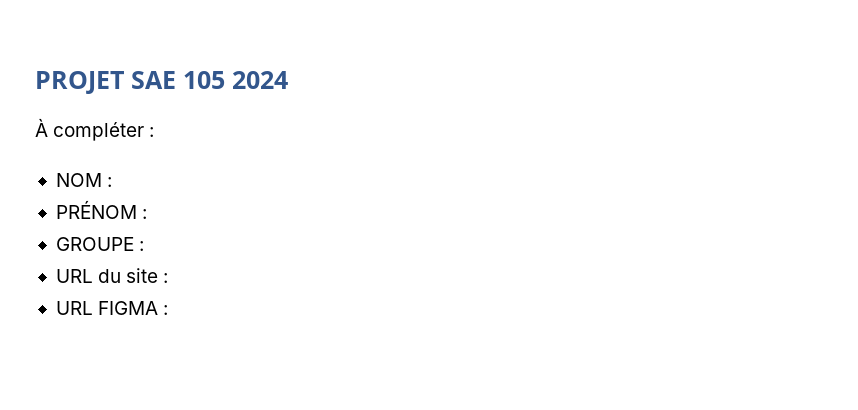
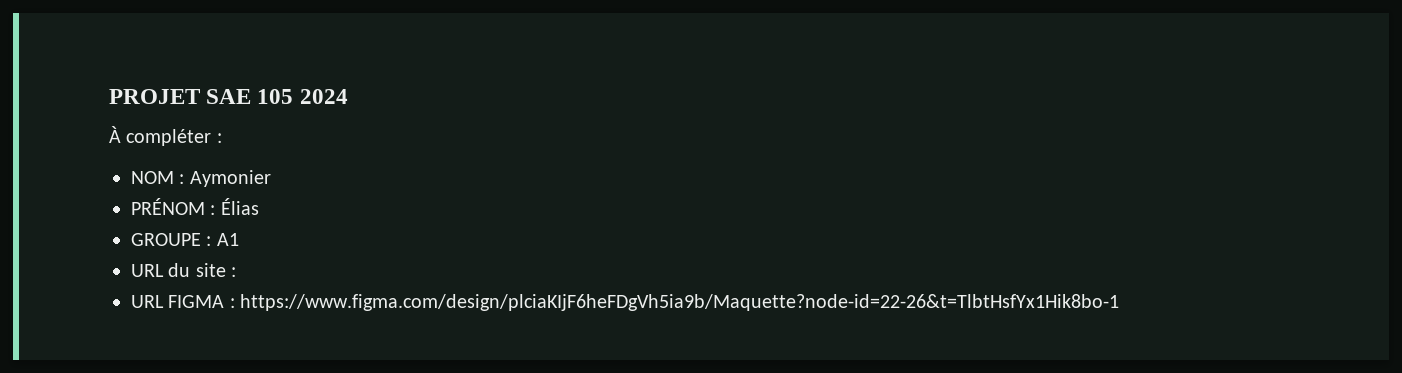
(113, 182) none -> [189,170,271,187] Aymonier
(148, 214) none -> [220,198,259,215] Élias
(145, 246) none -> [216,233,239,246] A1
(169, 310) none -> [240,294,1120,311] https://www.figma.com/design/plciaKIjF6heFDgVh5ia9b/Maquette?node-id=22-26&t=TlbtHsfYx1Hik8bo-1

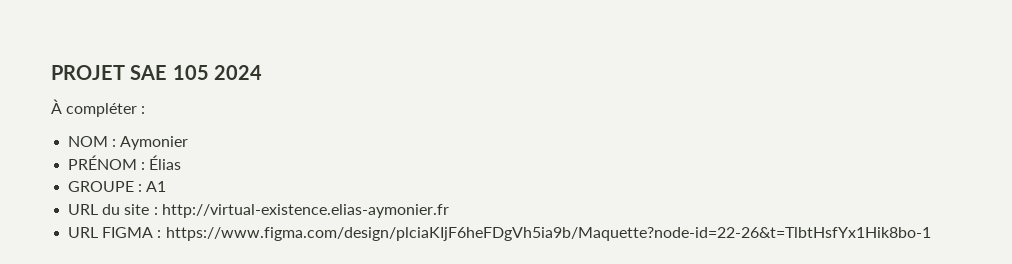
(237, 272) none -> [161,204,449,218] http://virtual-existence.elias-aymonier.fr

